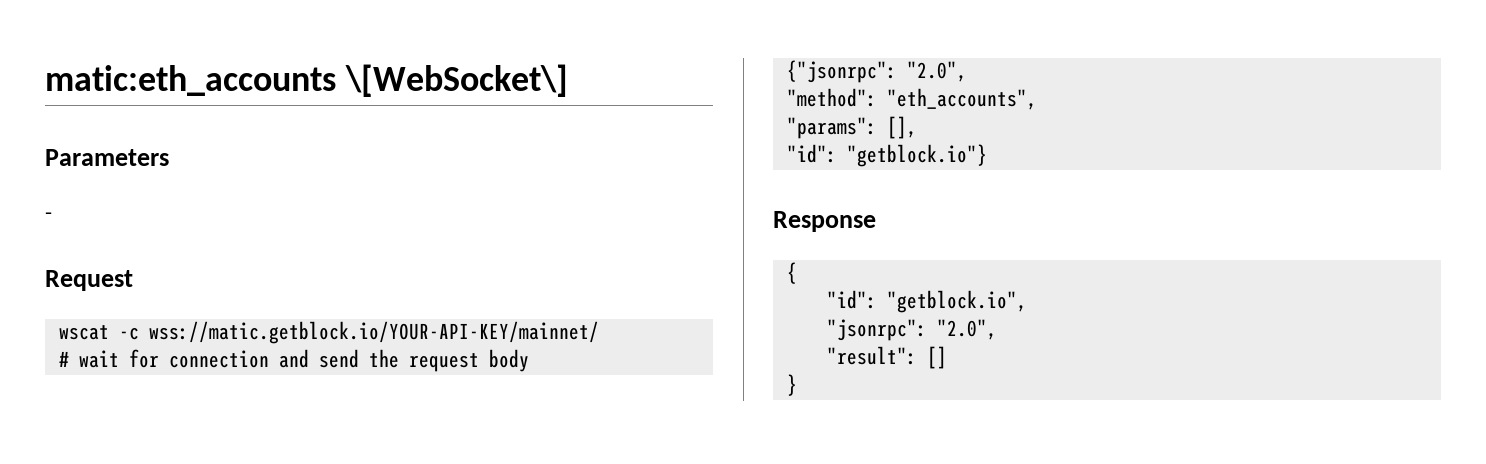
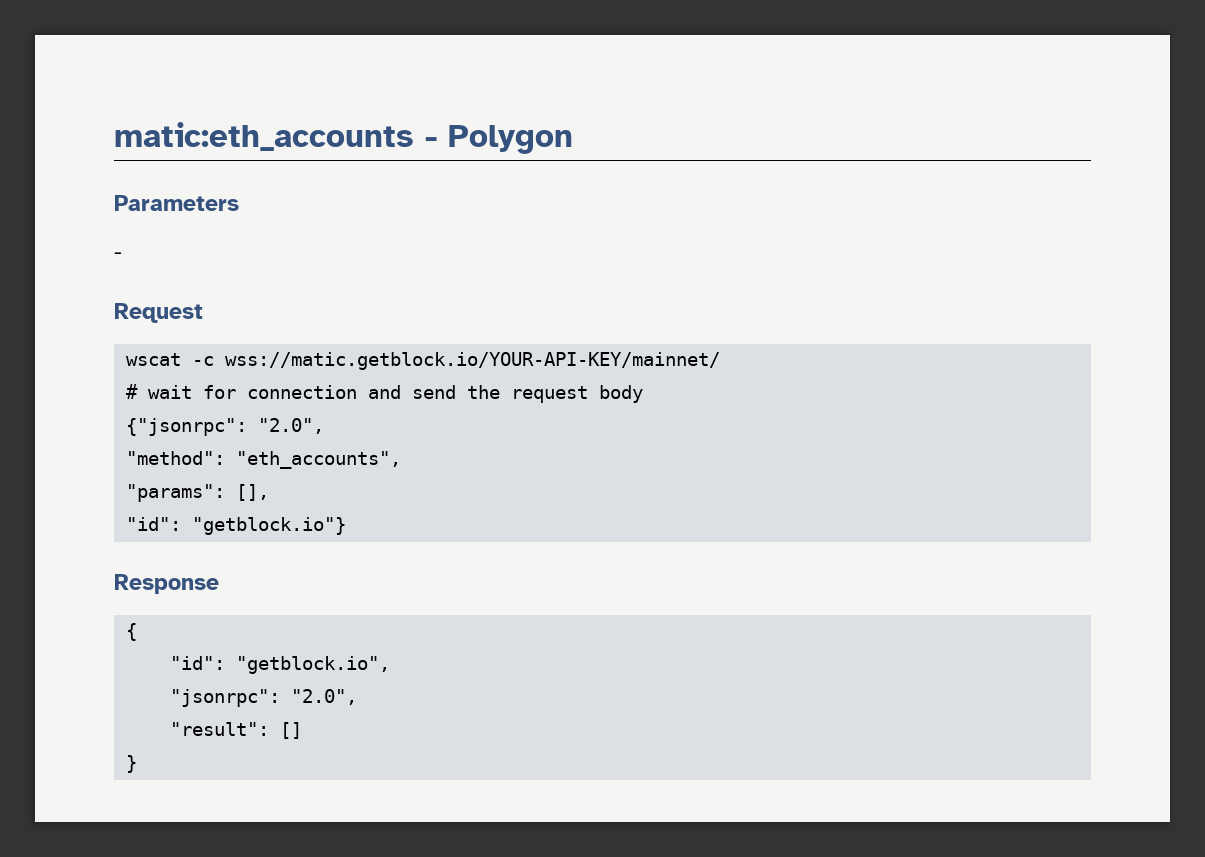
[344,64,568,97] \[WebSocket\] -> [425,125,573,154] - Polygon

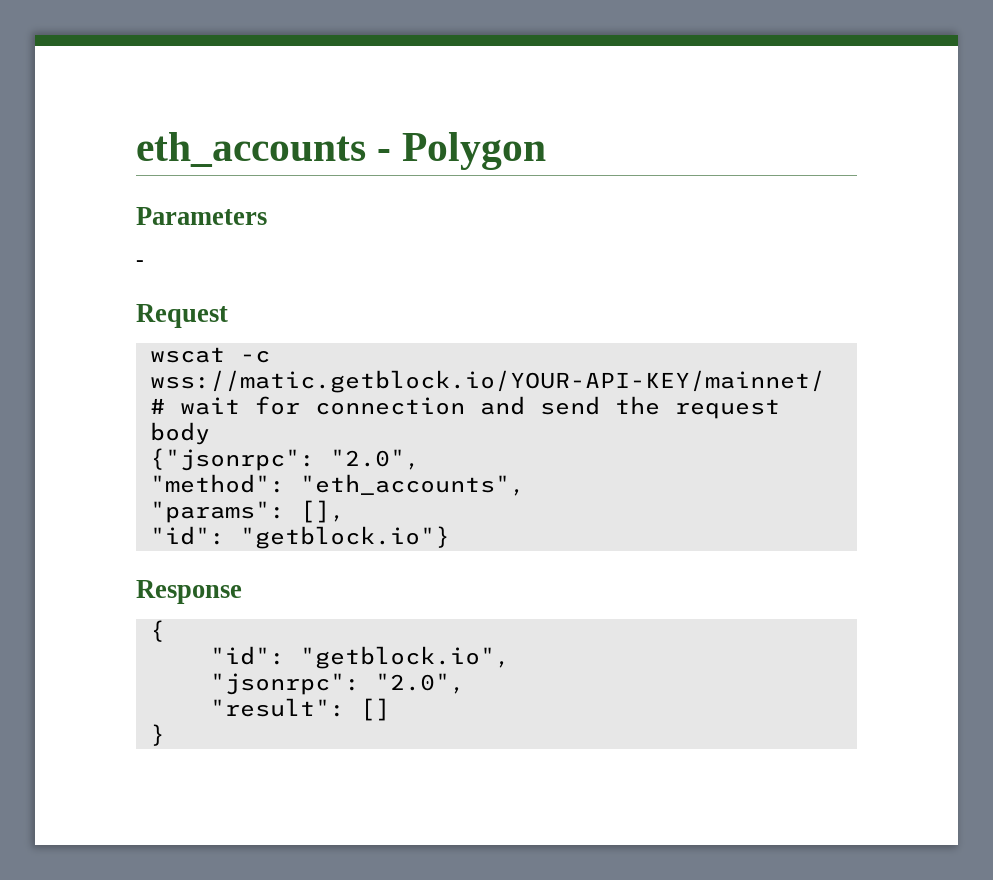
[114,122,414,151] matic:eth_accounts -> [136,132,366,167] eth_accounts

